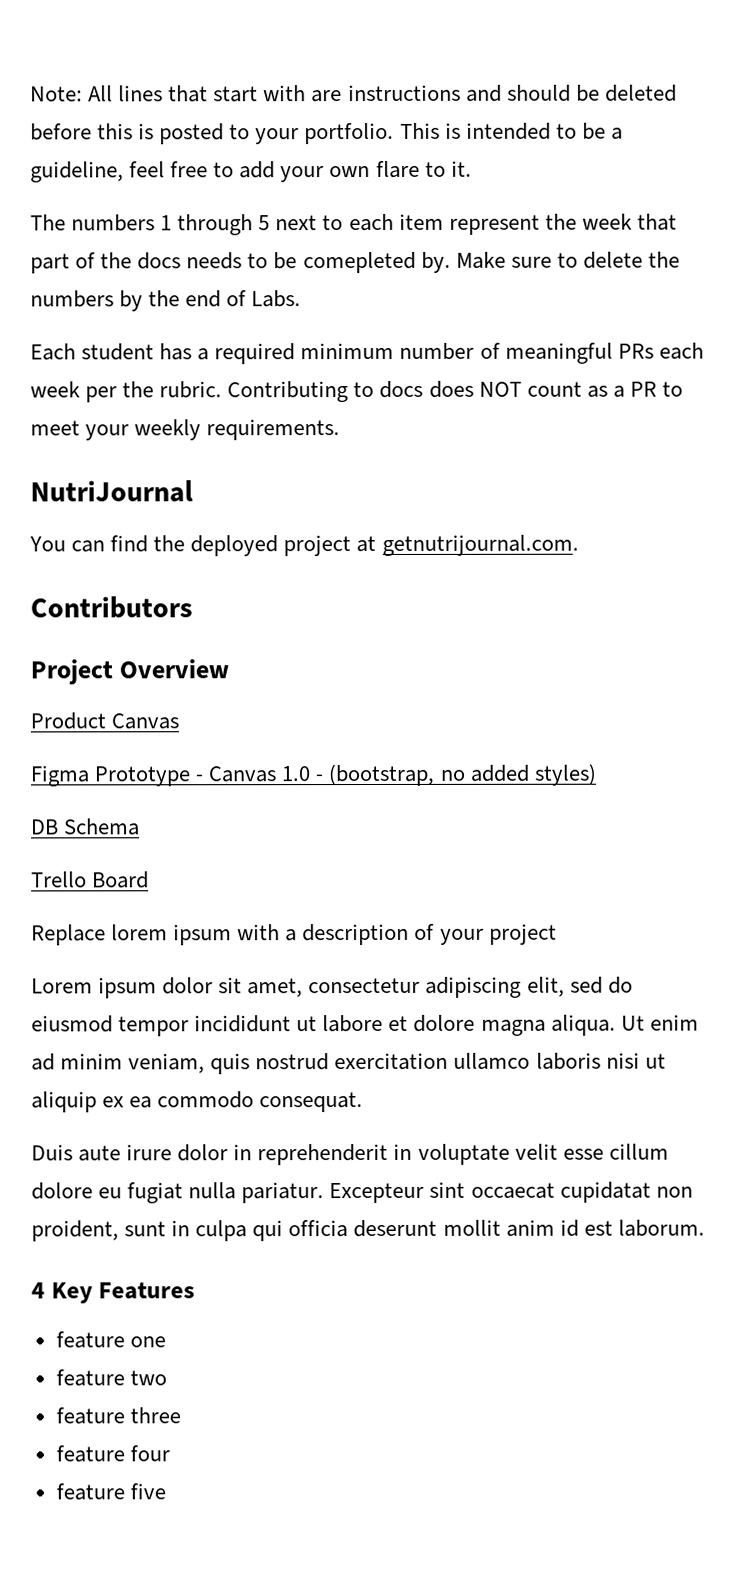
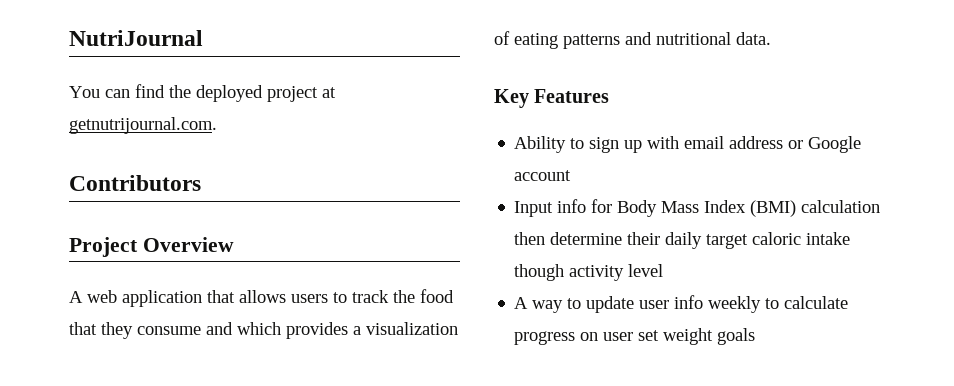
[30,84,677,103] [30,122,623,145] [30,160,472,183] [30,213,677,236] [30,251,680,274] [30,290,302,312] [30,342,704,365] [30,380,683,403] [30,419,341,441] Note: All lines that start with are instructions and should be deleted before this is posted to your portfolio. This is intended to be a guideline, feel free to add your own flare to it. // The numbers 1 through 5 next to each item represent the week that part of the docs needs to be comepleted by. Make sure to delete the numbers by the end of Labs. // Each student has a required minimum number of meaningful PRs each week per the rubric. Contributing to docs does NOT count as a PR to meet your weekly requirements. // -> (69, 38) none
[30,712,180,730] [30,763,596,787] [31,818,141,836] [31,871,150,889] [31,923,557,946] [31,976,633,999] [31,1014,699,1037] [31,1052,666,1075] [31,1091,364,1113] [31,1143,669,1166] [31,1181,693,1204] [31,1219,705,1242] [31,1282,196,1304] [55,1331,166,1349] [55,1369,167,1387] [55,1407,181,1425] [55,1445,170,1463] [55,1483,166,1501] Product Canvas // Figma Prototype - Canvas 1.0 - (bootstrap, no added styles) // DB Schema // Trello Board // Replace lorem ipsum with a description of your project // Lorem ipsum dolor sit amet, consectetur adipiscing elit, sed do eiusmod tempor incididunt ut labore et dolore magna aliqua. Ut enim ad minim veniam, quis nostrud exercitation ullamco laboris nisi ut aliquip ex ea commodo consequat. // Duis aute irure dolor in reprehenderit in voluptate velit esse cillum dolore eu fugiat nulla pariatur. Excepteur sint occaecat cupidatat non proident, sunt in culpa qui officia deserunt mollit anim id est laborum. // 4 Key Features // feature one // feature two // feature three // feature four // feature five -> [69,289,454,307] [69,322,458,339] [494,31,771,49] [494,89,610,108] [514,136,862,153] [514,170,572,181] [514,199,881,217] [514,232,851,249] [514,264,664,281] [514,295,849,313] [514,328,756,345] A web application that allows users to track the food that they consume and which provides a visualization of eating patterns and nutritional data. // Key Features // Ability to sign up with email address or Google account // Input info for Body Mass Index (BMI) calculation then determine their daily target caloric intake though activity level // A way to update user info weekly to calculate progress on user set weight goals

